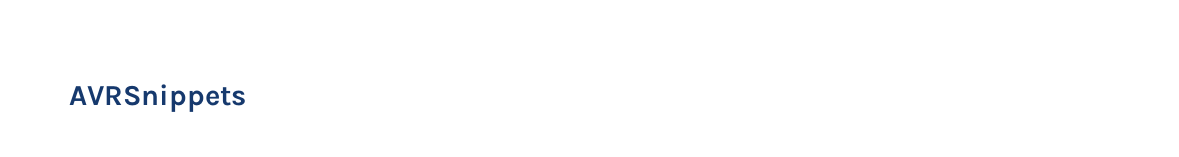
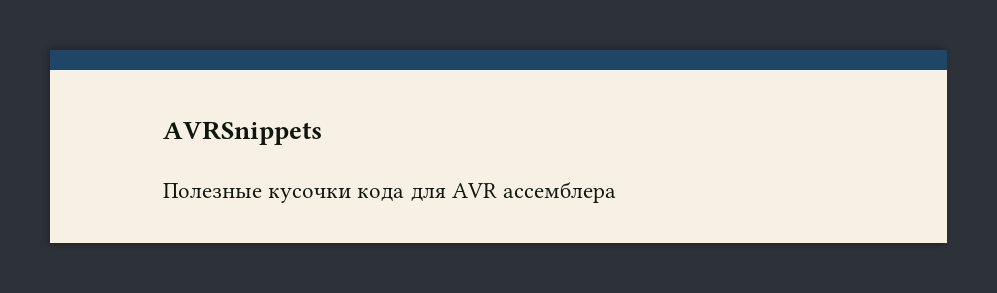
(246, 98) none -> [163,181,617,203] // Полезные кусочки кода для AVR ассемблера

